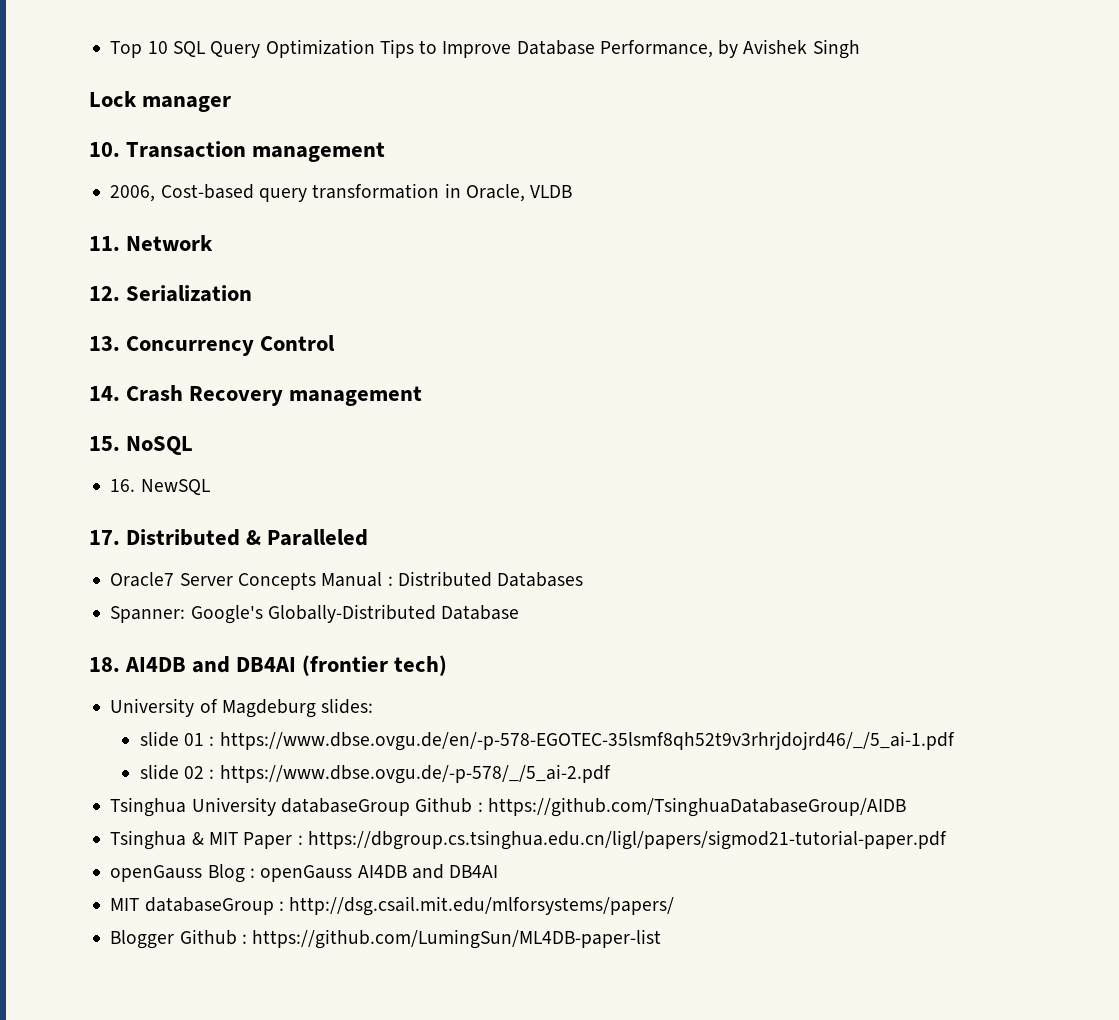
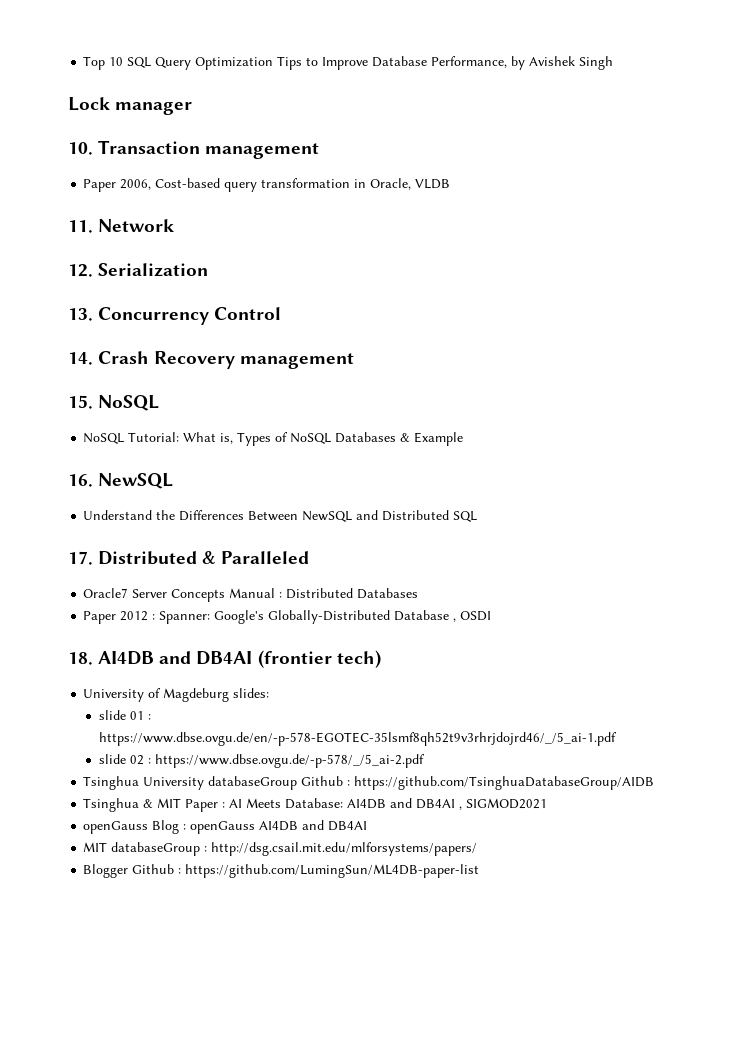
(386, 152) none -> [83,179,117,192] Paper
[110,479,210,495] 16. NewSQL -> [83,432,464,446] [68,473,174,489] [83,510,478,522] NoSQL Tutorial: What is, Types of NoSQL Databases & Example // 16. NewSQL // Understand the Differences Between NewSQL and Distributed SQL
(584, 579) none -> [83,611,156,624] Paper 2012 :
(520, 612) none -> [453,611,492,622] , OSDI
[307,830,947,850] https://dbgroup.cs.tsinghua.edu.cn/ligl/papers/sigmod21-tutorial-paper.pdf -> [229,798,548,810] AI Meets Database: AI4DB and DB4AI , SIGMOD2021

